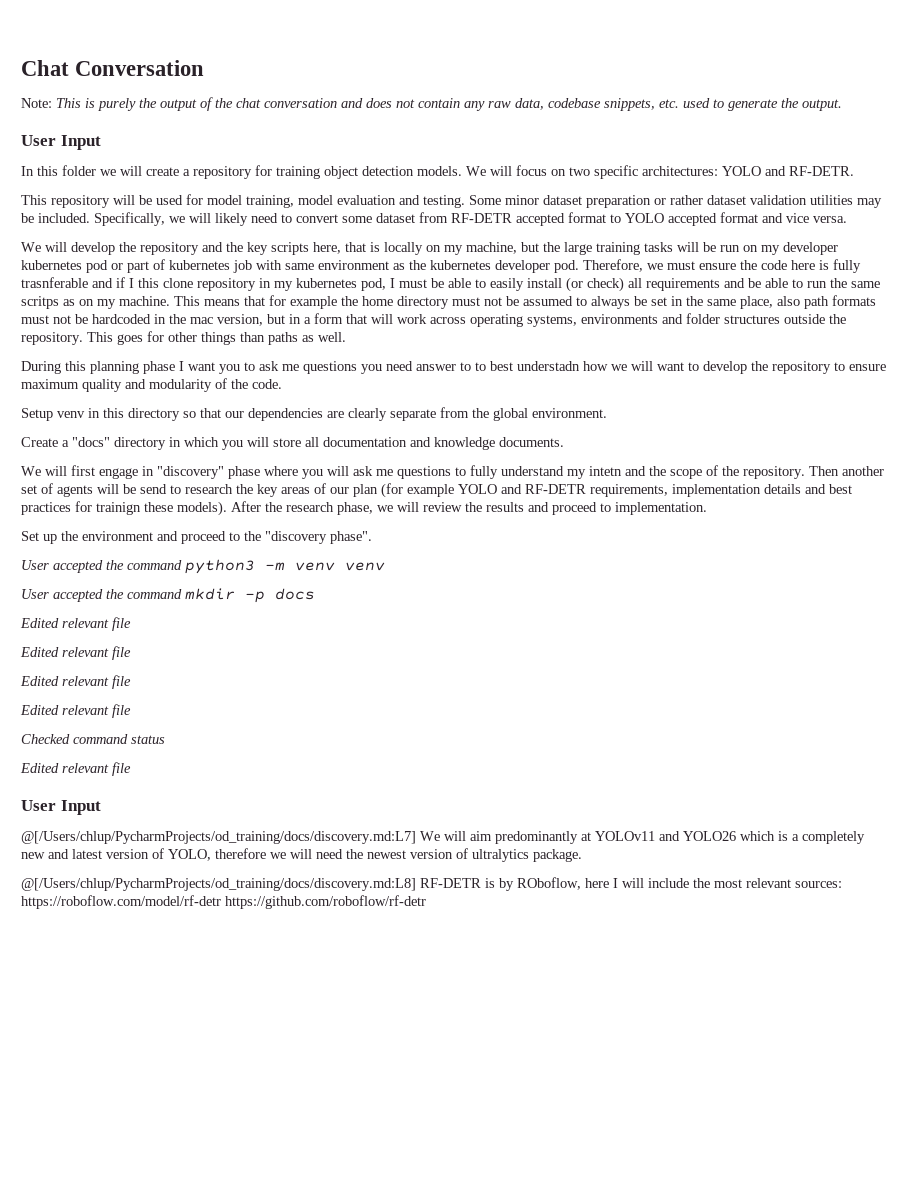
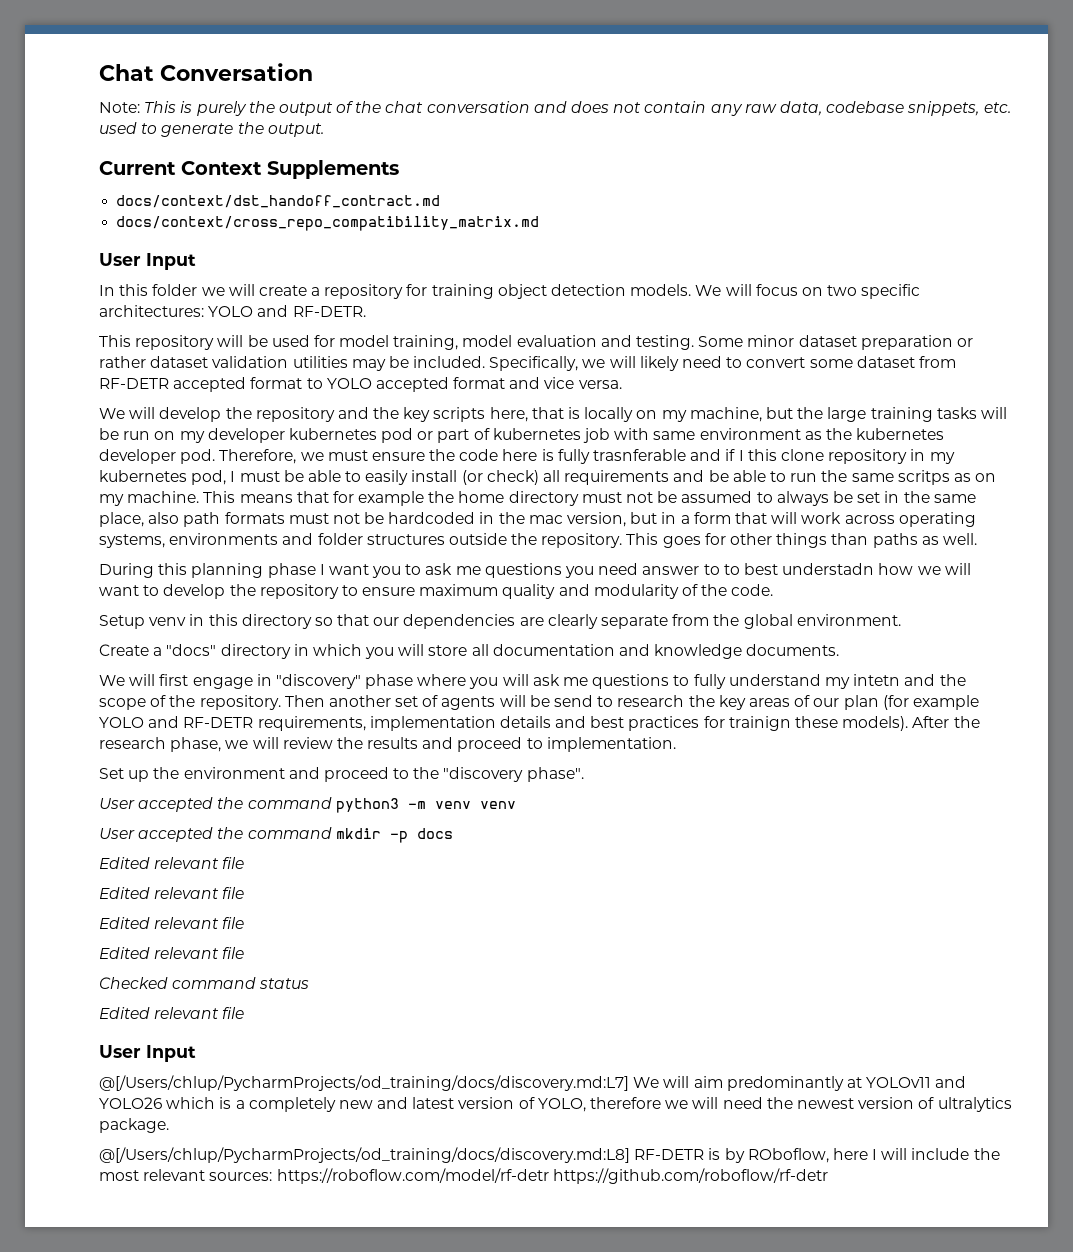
(842, 105) none -> [99,160,399,179] [116,195,441,208] [116,216,540,231] // Current Context Supplements // docs/context/dst_handoff_contract.md // docs/context/cross_repo_compatibility_matrix.md

